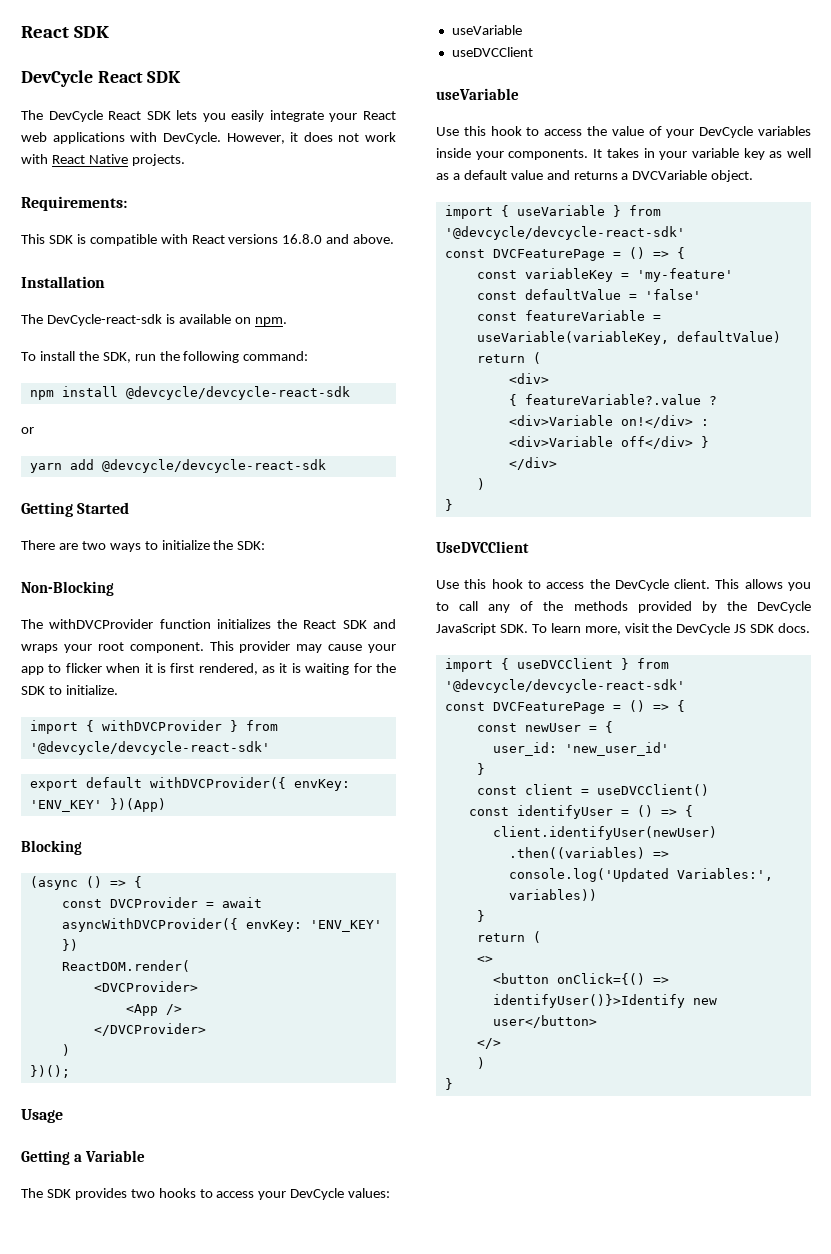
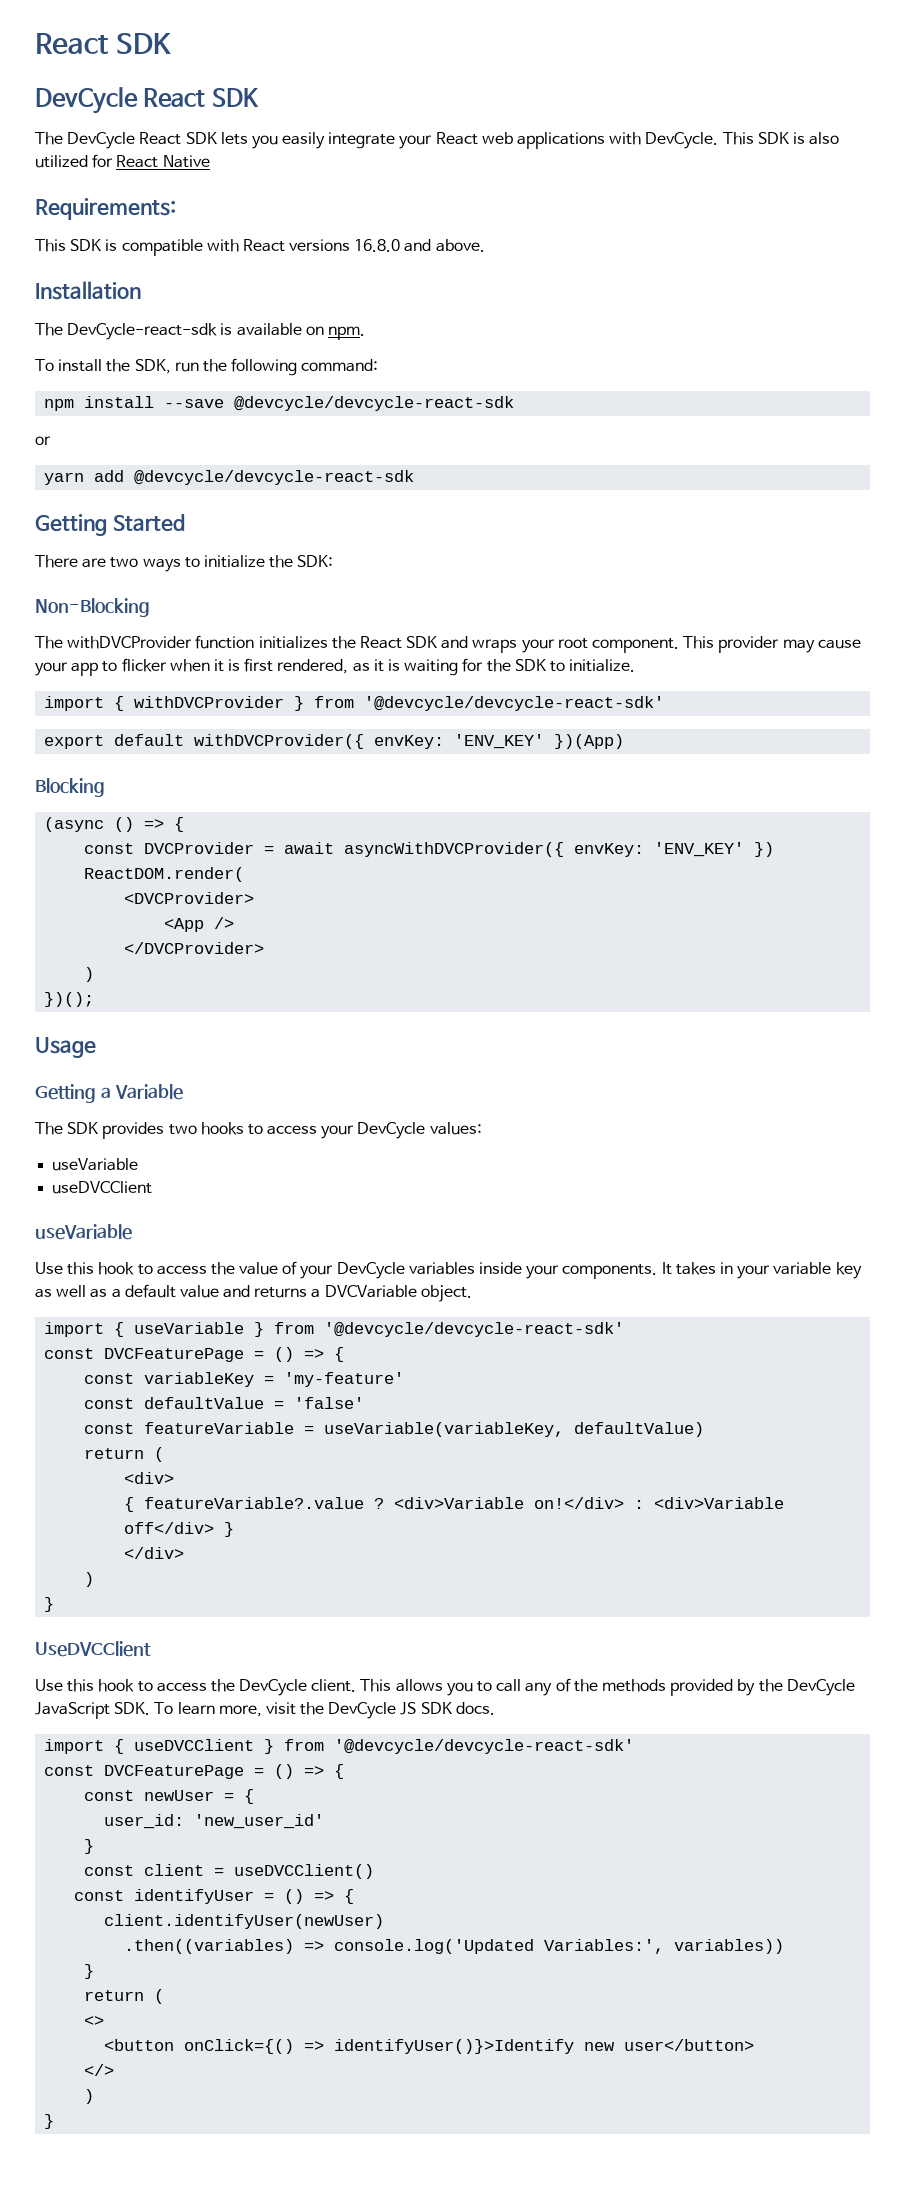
[226,132,396,144] [21,154,48,164] However, it does not work with -> [722,132,840,145] [35,154,114,168] This SDK is also utilized for
[131,154,185,166] projects. -> (210, 161) none
(118, 391) none -> [164,399,225,408] --save

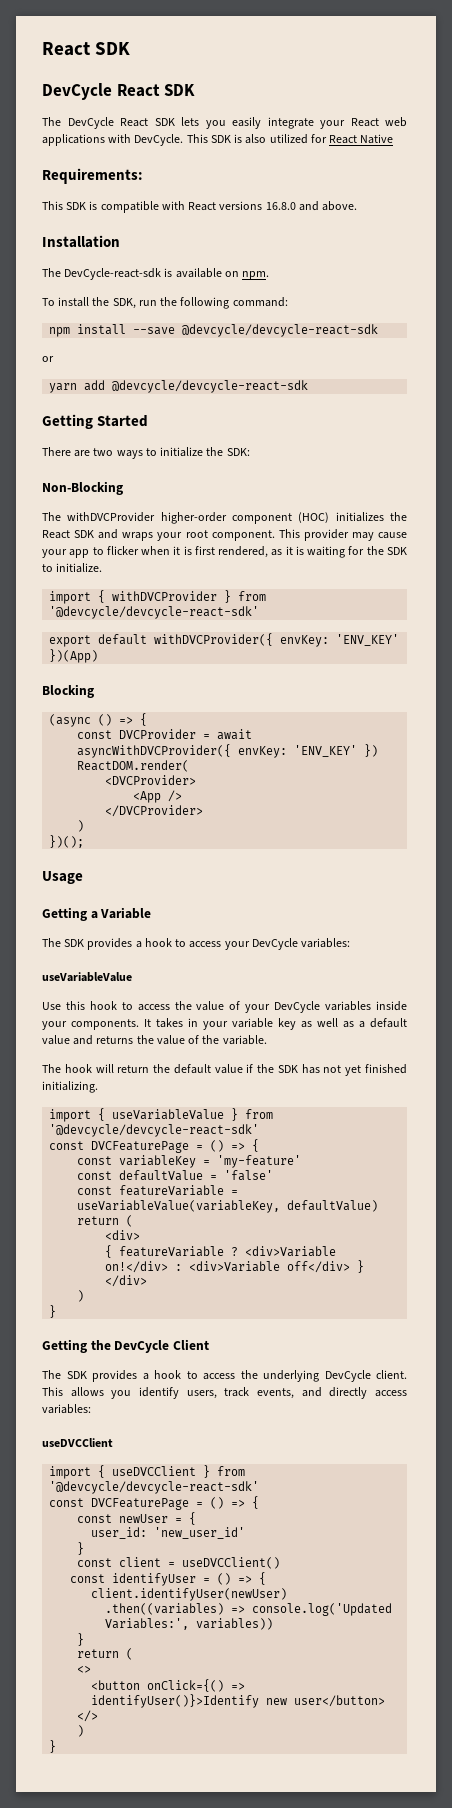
[195,635,255,649] function -> [160,512,330,524] higher-order component (HOC)
[168,1122,244,1135] two hooks -> [135,938,172,948] a hook
[429,1122,482,1135] [52,1158,139,1171] [52,1181,153,1194] [35,1224,132,1240] values: // useVariable // useDVCClient // useVariable -> [301,938,351,948] [42,972,132,982] variables: // useVariableValue
[311,1285,472,1302] [44,1322,245,1337] a DVCVariable object. // import { useVariable -> [136,1035,267,1045] [42,1064,408,1076] [42,1081,98,1093] [49,1108,225,1122] the value of the variable. // The hook will return the default value if the SDK has not yet finished initializing. // import { useVariableValue
[324,1422,565,1437] useVariable(variableKey, -> [77,1200,281,1213] useVariableValue(variableKey,
[144,1497,365,1509] featureVariable?.value -> [119,1246,225,1257] featureVariable
[35,1641,151,1657] [35,1679,235,1692] UseDVCClient // Use this hook to access the -> [42,1339,209,1353] [42,1370,319,1382] Getting the DevCycle Client // The SDK provides a hook to access the underlying
[477,1678,855,1696] [35,1702,495,1719] to call any of the methods provided by the DevCycle JavaScript SDK. To learn more, visit the DevCycle JS SDK docs. -> [139,1387,407,1399] [42,1404,91,1414] [42,1438,113,1447] identify users, track events, and directly access variables: // useDVCClient

